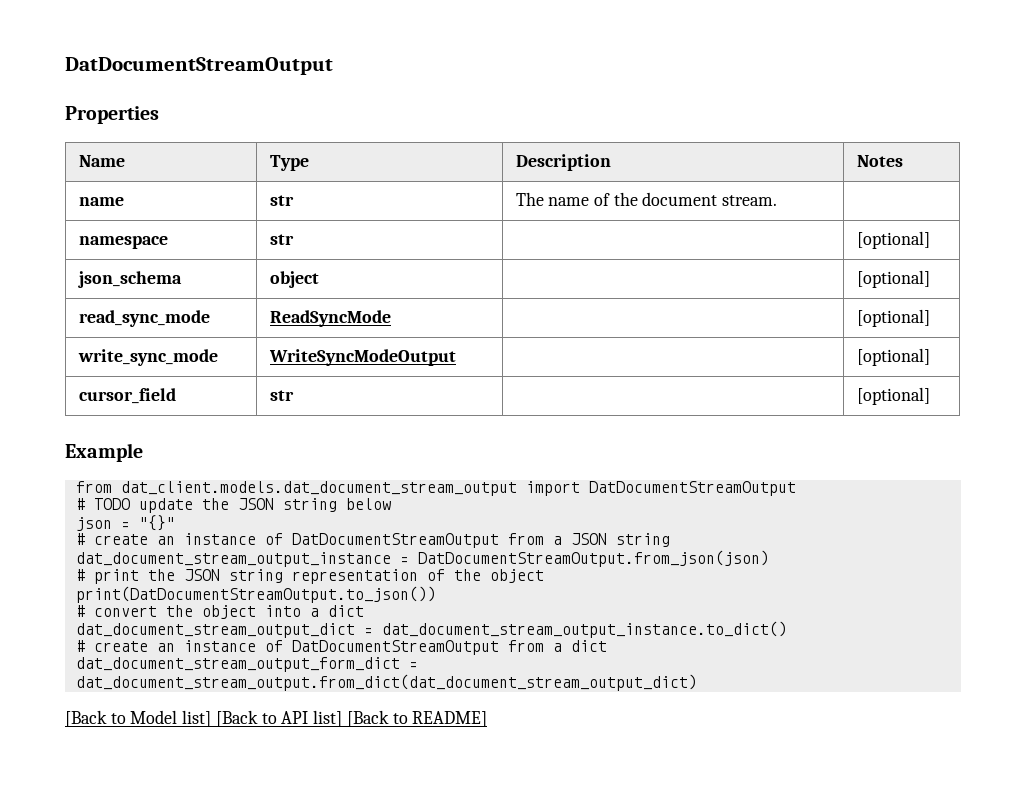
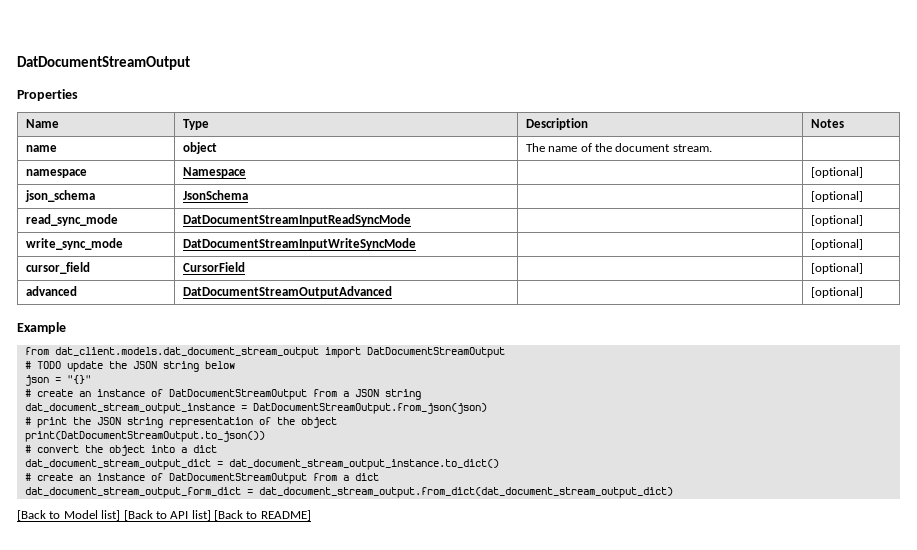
[269,195,294,206] str -> [182,142,217,154] object
[269,234,294,245] str -> [182,167,246,178] Namespace
[269,271,319,288] object -> [182,190,248,200] JsonSchema
[269,310,391,327] ReadSyncMode -> [182,214,411,226] DatDocumentStreamInputReadSyncMode
[268,349,456,366] WriteSyncModeOutput -> [182,238,416,250] DatDocumentStreamInputWriteSyncMode
[269,390,294,401] str -> [182,262,245,272] [810,263,863,274] [25,286,77,296] [182,286,392,298] CursorField | | [optional] // advanced | DatDocumentStreamOutputAdvanced

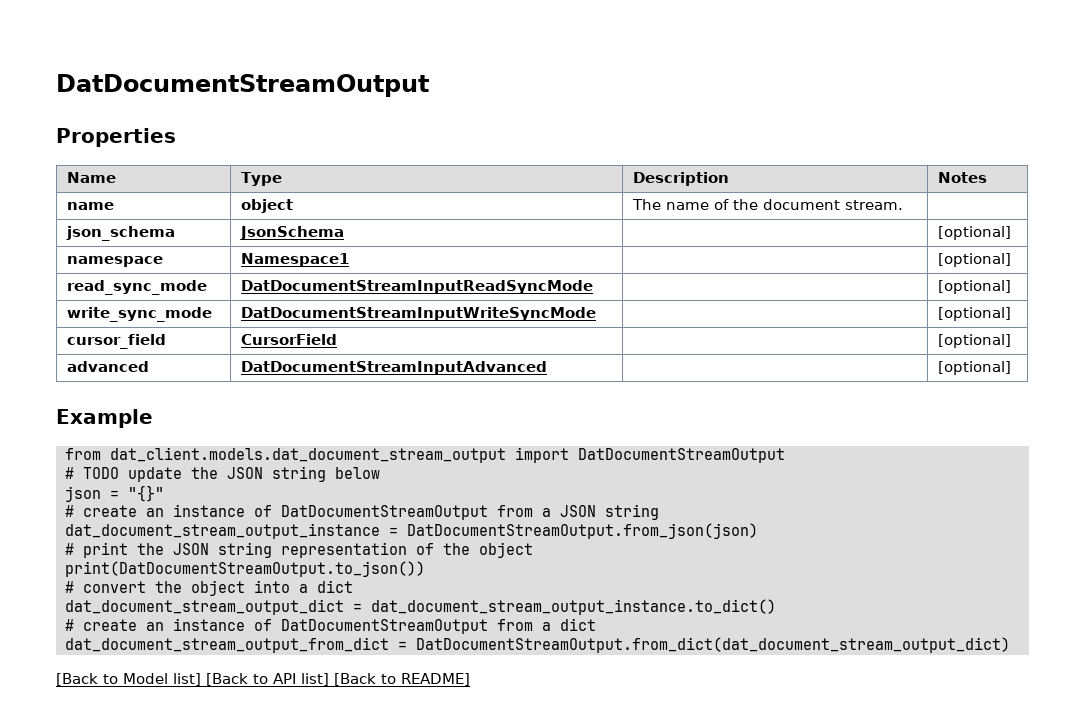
[25,169,87,178] [182,167,246,178] [810,167,863,178] [24,190,95,202] [182,190,248,200] namespace | Namespace | | [optional] // json_schema | JsonSchema -> [66,226,176,241] [240,226,345,240] [938,226,1012,240] [67,256,164,267] [241,253,350,267] json_schema | JsonSchema | | [optional] // namespace | Namespace1
[182,286,392,298] DatDocumentStreamOutputAdvanced -> [241,361,548,375] DatDocumentStreamInputAdvanced
[24,487,673,498] dat_document_stream_output_form_dict = dat_document_stream_output.from_dict(dat_document_stream_output_dict) -> [65,637,1010,653] dat_document_stream_output_from_dict = DatDocumentStreamOutput.from_dict(dat_document_stream_output_dict)

